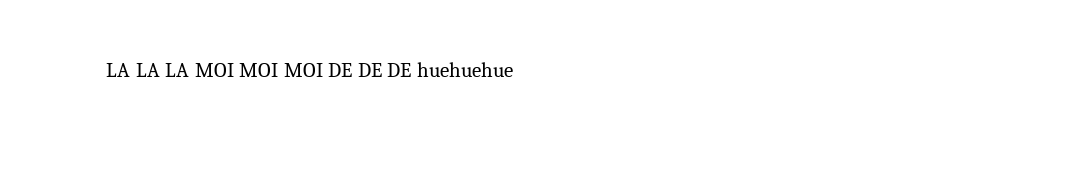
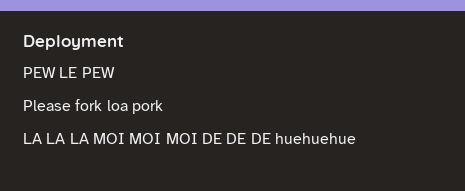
(106, 70) none -> [23,35,124,50] [23,67,115,78] [23,99,163,114] Deployment // PEW LE PEW // Please fork loa pork //

